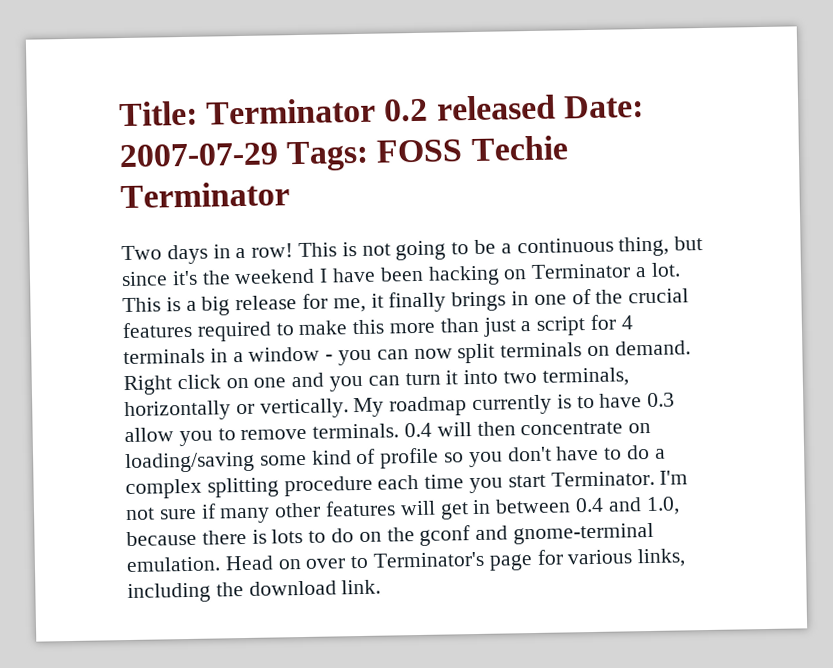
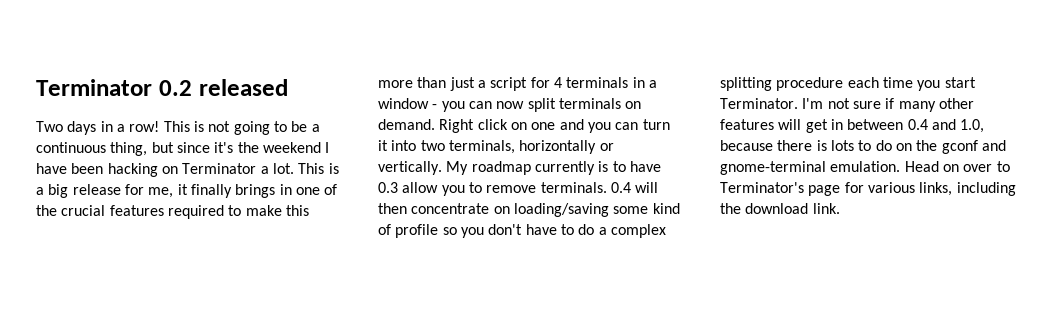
[118,100,198,127] Title: -> (36, 87) none
[562,95,644,119] [119,135,569,172] [120,181,290,209] Date: 2007-07-29 Tags: FOSS Techie Terminator -> (288, 87) none

